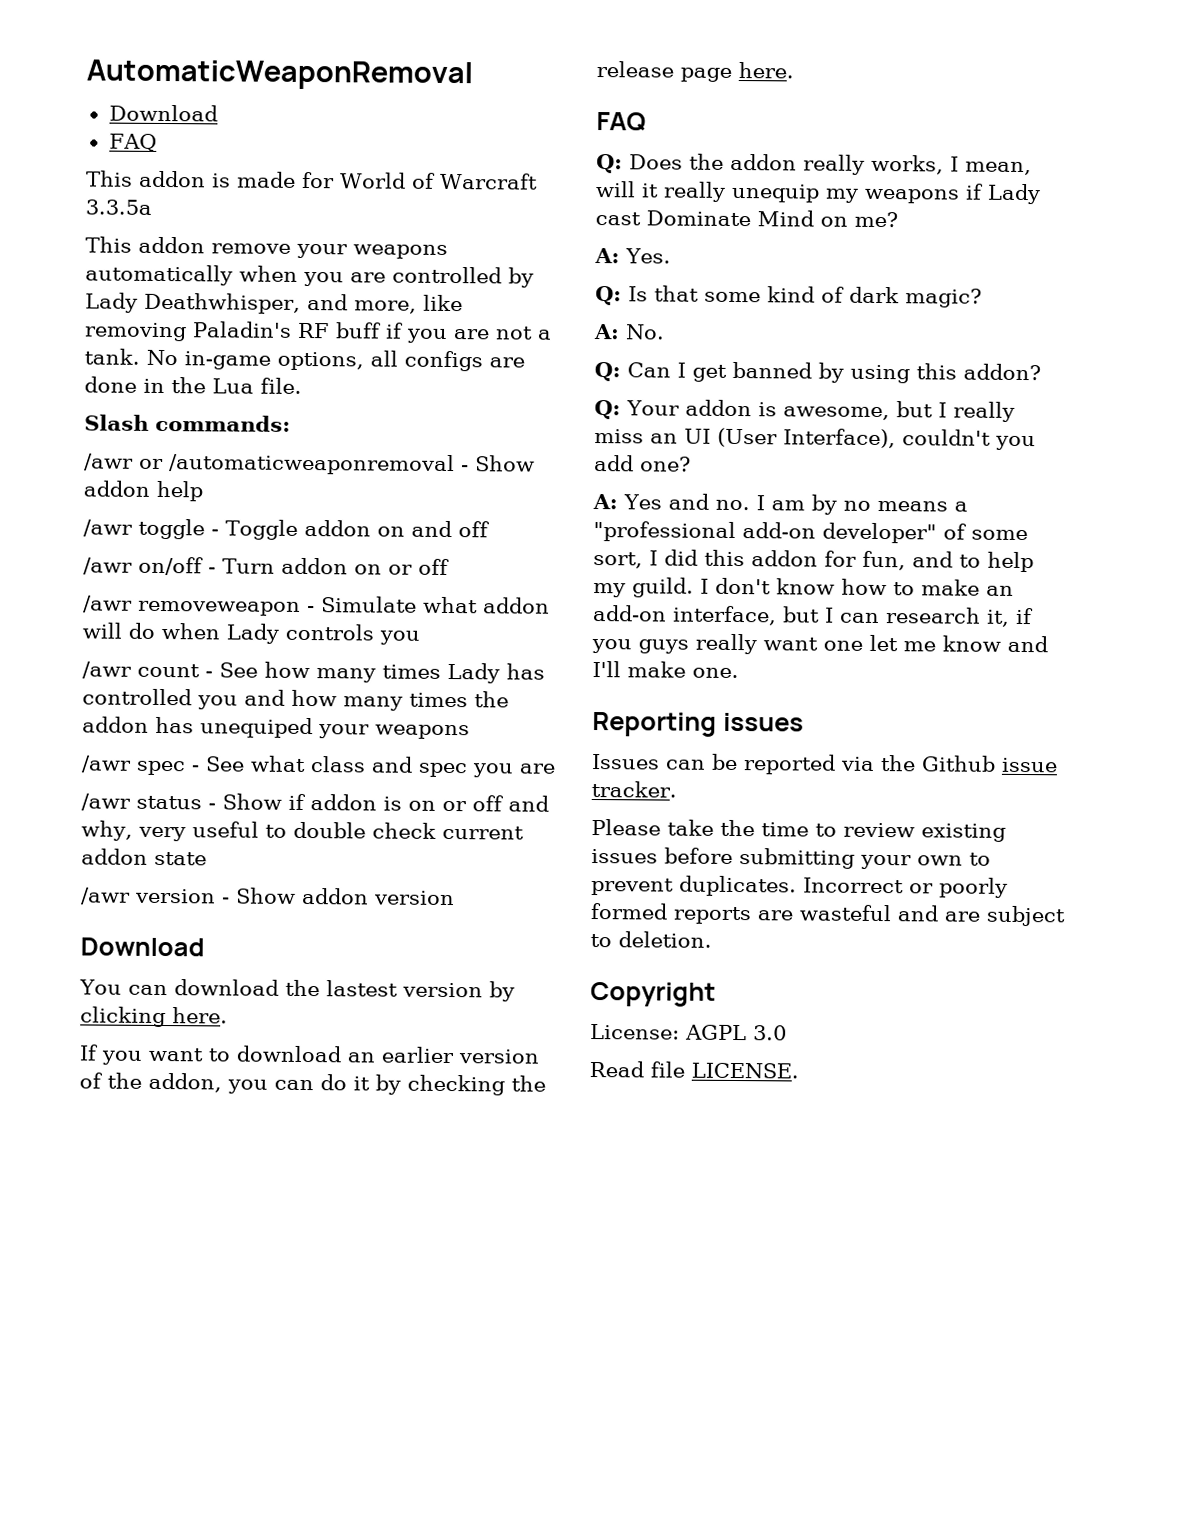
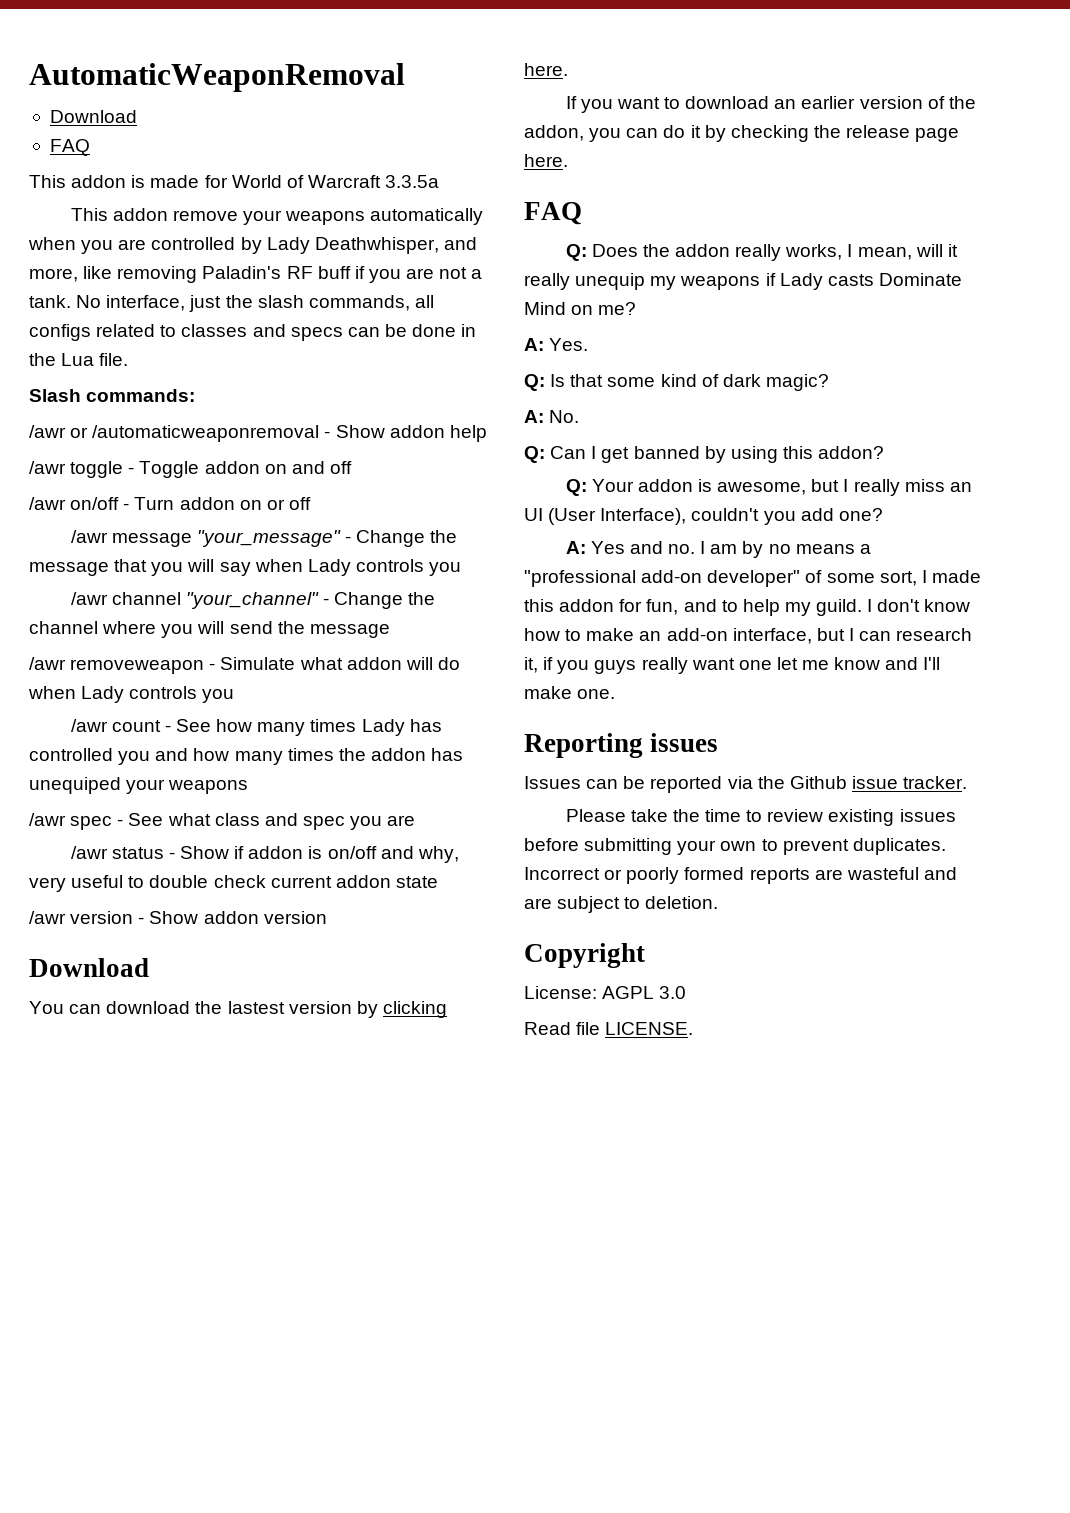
[184,350,525,372] in-game options, all configs are -> [106,295,434,312] [29,324,407,341] interface, just the slash commands, all configs related to classes and specs can be
(450, 566) none -> [70,530,458,547] [29,559,462,576] [70,592,436,609] [29,621,390,638] // /awr message "your_message" - Change the message that you will say when Lady controls you // /awr channel "your_channel" - Change the channel where you will send the message
[408,795,504,812] on or off -> [327,846,377,859] on/off
[595,212,641,226] cast -> [827,274,874,286] casts
[664,549,698,566] did -> [931,570,981,583] made

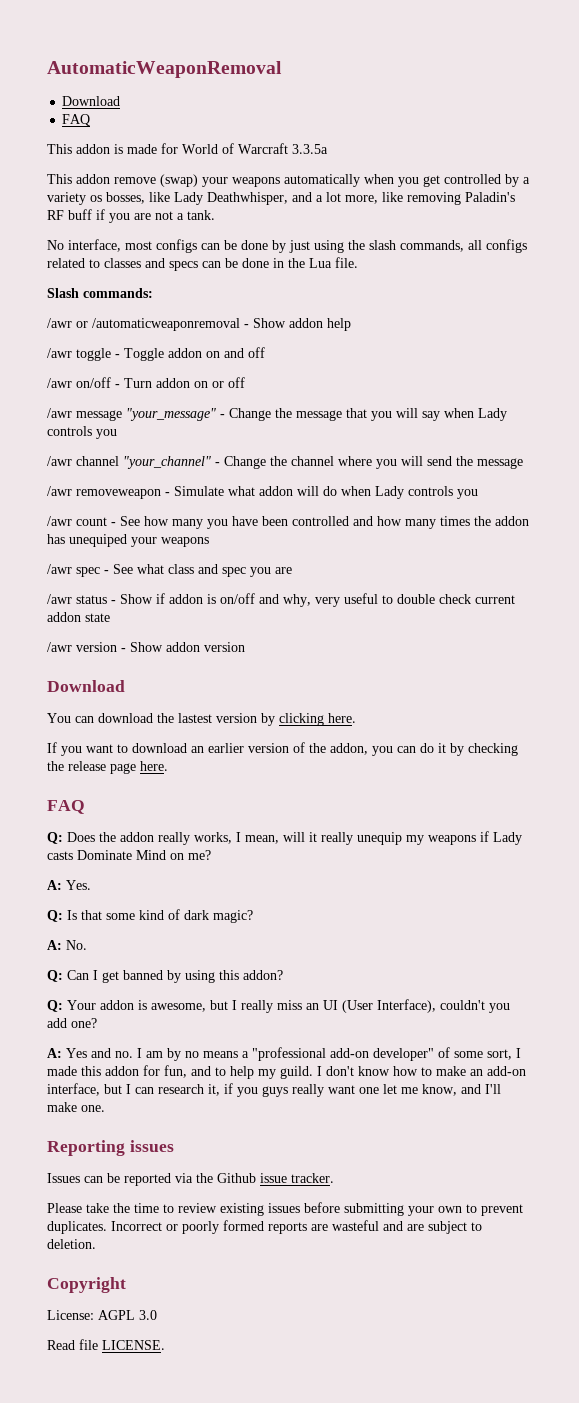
(238, 215) none -> [160,174,198,187] (swap)
[118,239,147,250] are -> [423,175,440,187] get
(262, 245) none -> [523,177,530,184] [47,192,170,205] a variety os bosses, like
(477, 243) none -> [316,192,341,202] a lot
(71, 301) none -> (215, 215) //
[189,295,222,312] just -> [125,239,344,253] most configs can be done by just using
[310,719,442,736] [29,748,151,765] times Lady has controlled you -> [207,516,349,529] you have been controlled
[834,657,881,670] know -> [422,1084,457,1096] know,

